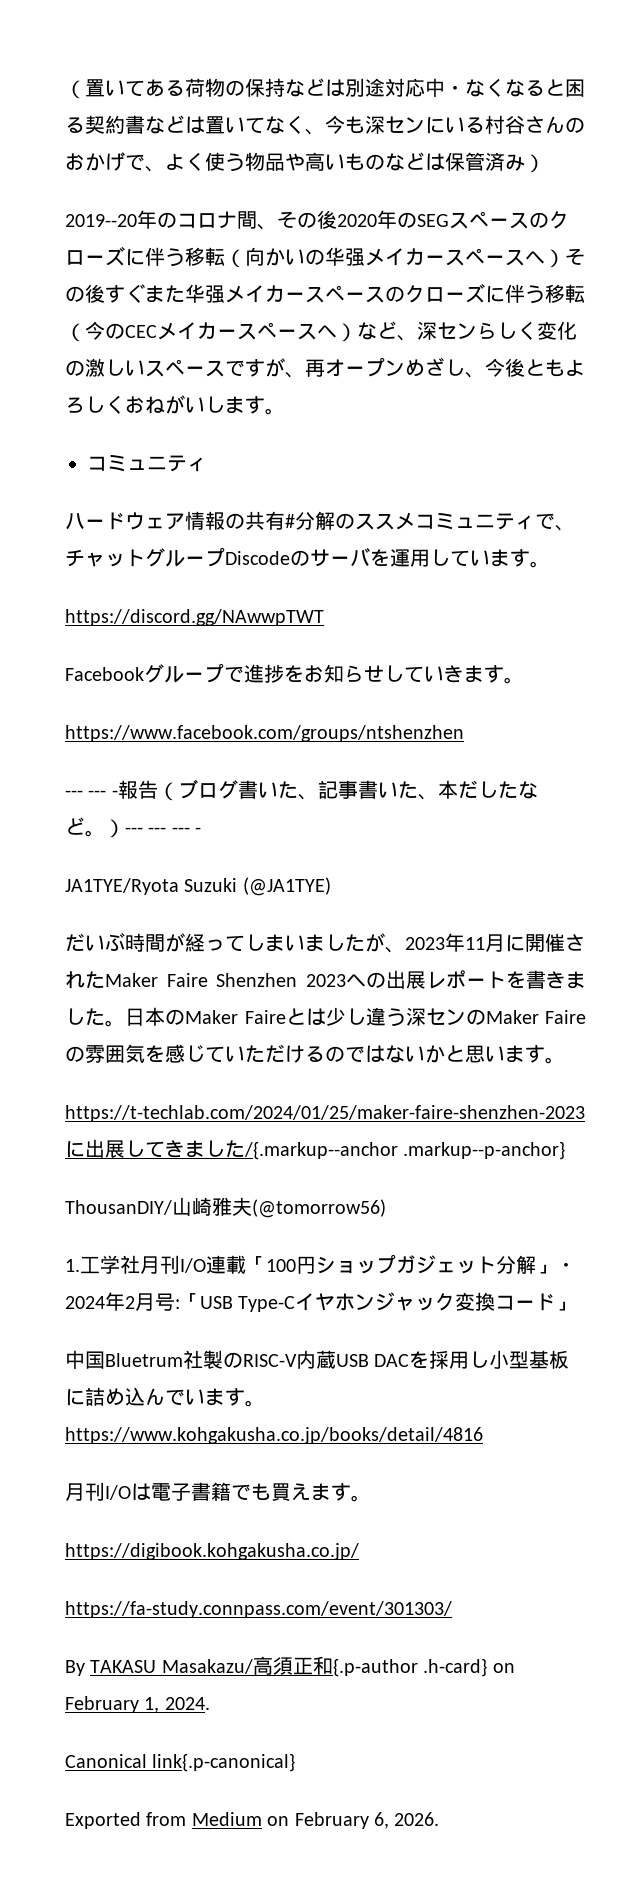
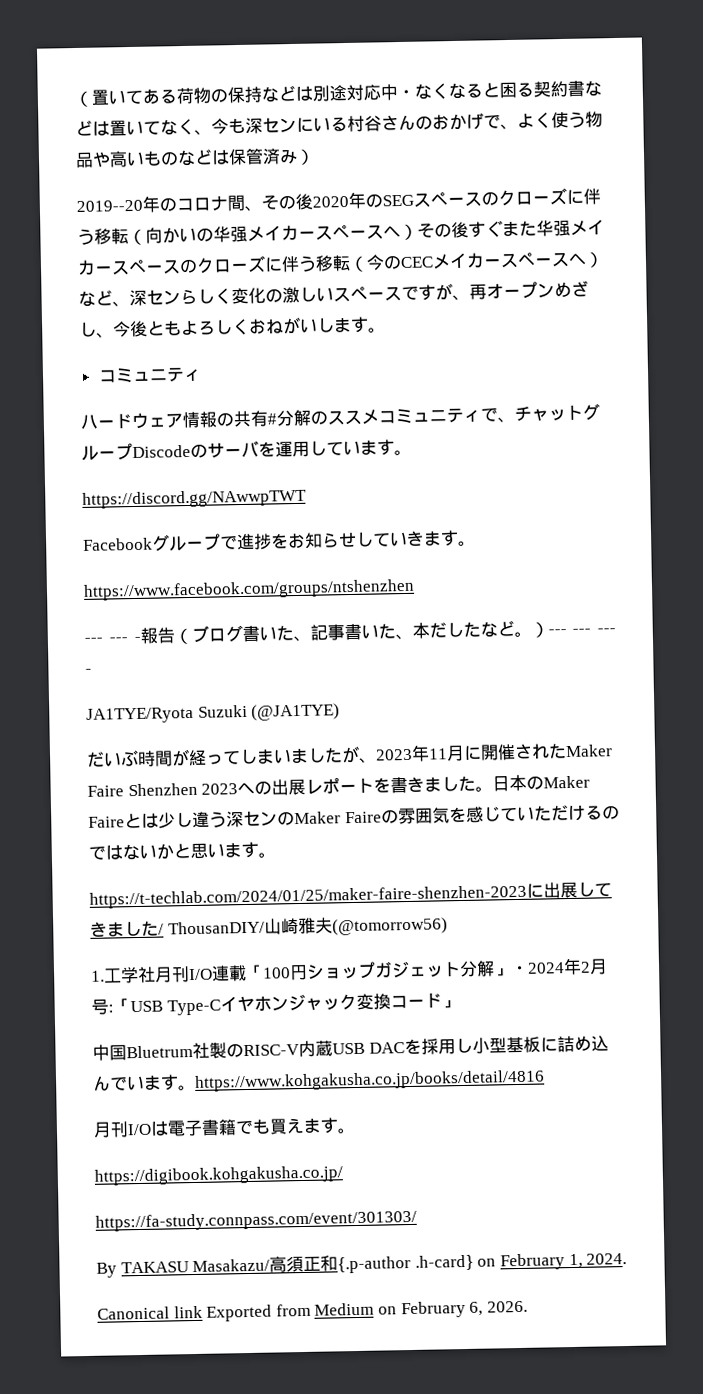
[244,1141,566,1160] /{.markup--anchor .markup--p-anchor} // -> [158,923,164,935] /
[152,1753,296,1772] link{.p-canonical} // -> [173,1305,203,1319] link

